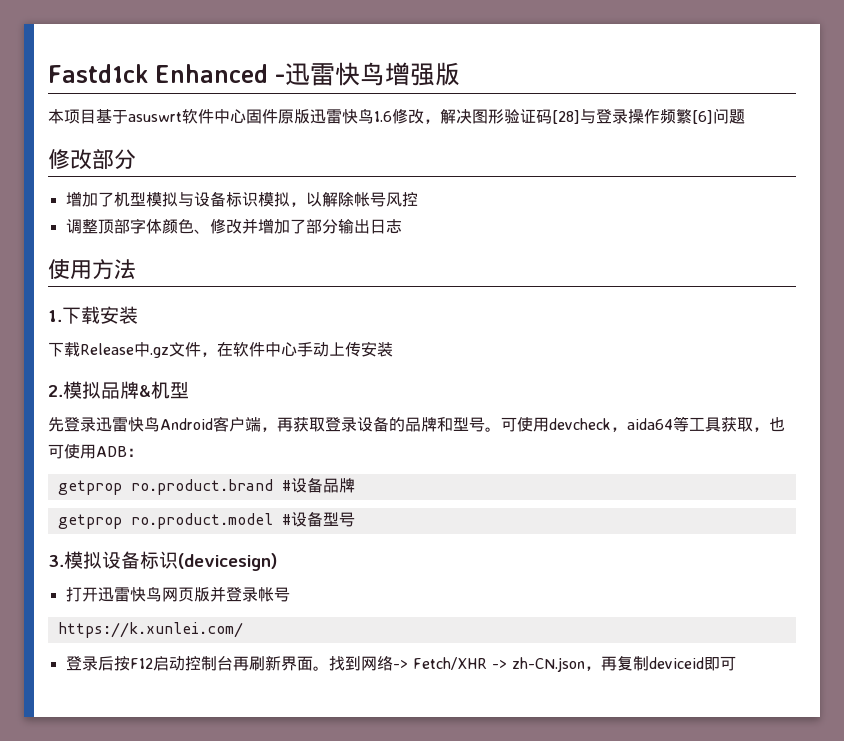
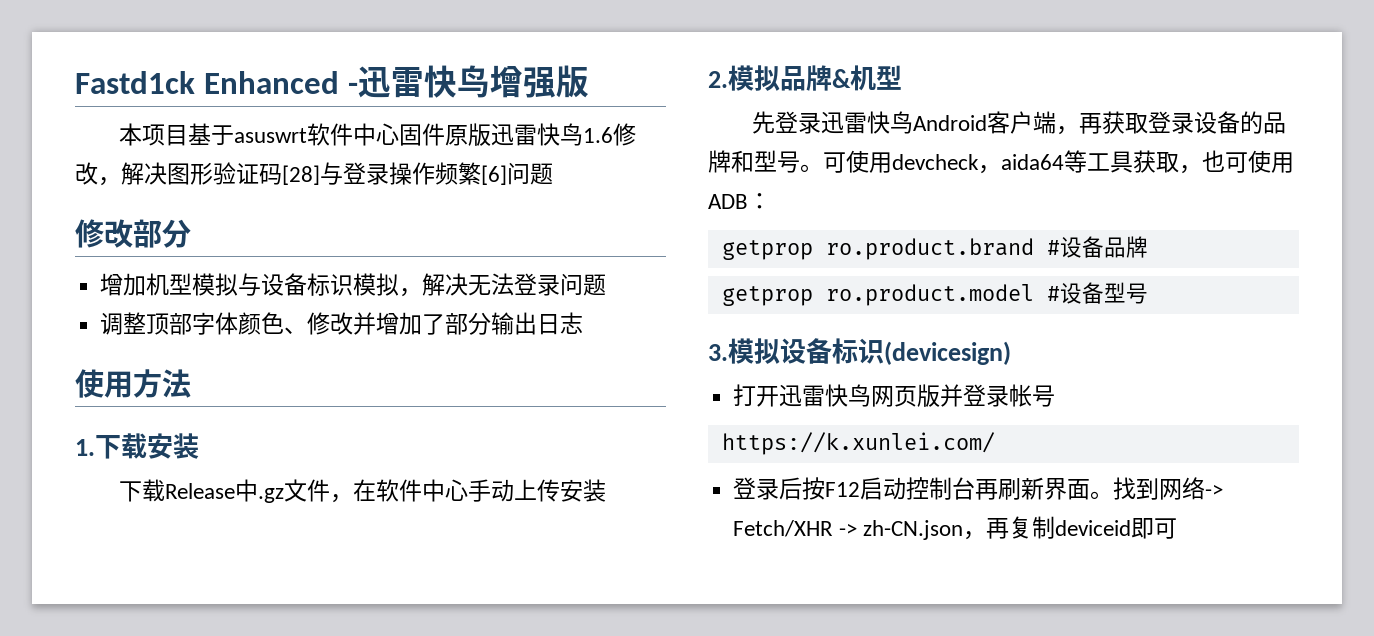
[97,192,114,207] 了 -> (147, 284) none
[305,192,418,207] 以解除帐号风控 -> [422,273,607,296] 解决无法登录问题

